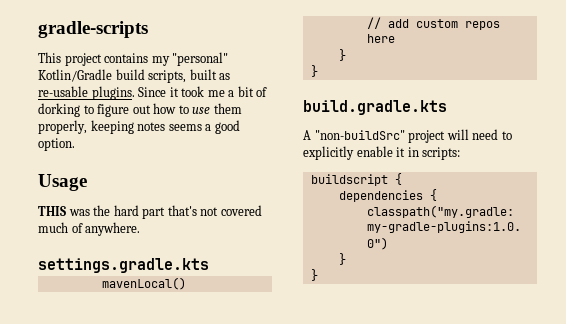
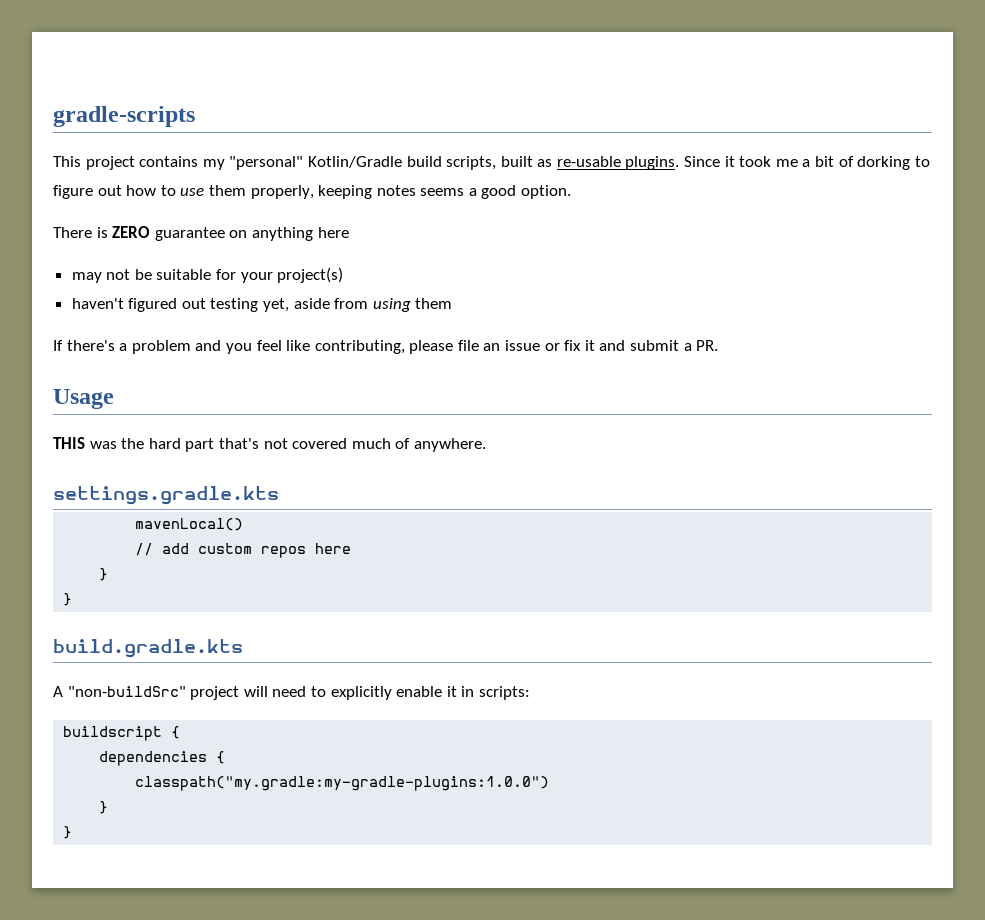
(75, 144) none -> [53,226,349,241] [71,267,344,283] [71,298,453,312] [53,340,719,354] // There is ZERO guarantee on anything here // may not be suitable for your project(s) // haven't figured out testing yet, aside from using them // If there's a problem and you feel like contributing, please file an issue or fix it and submit a PR.

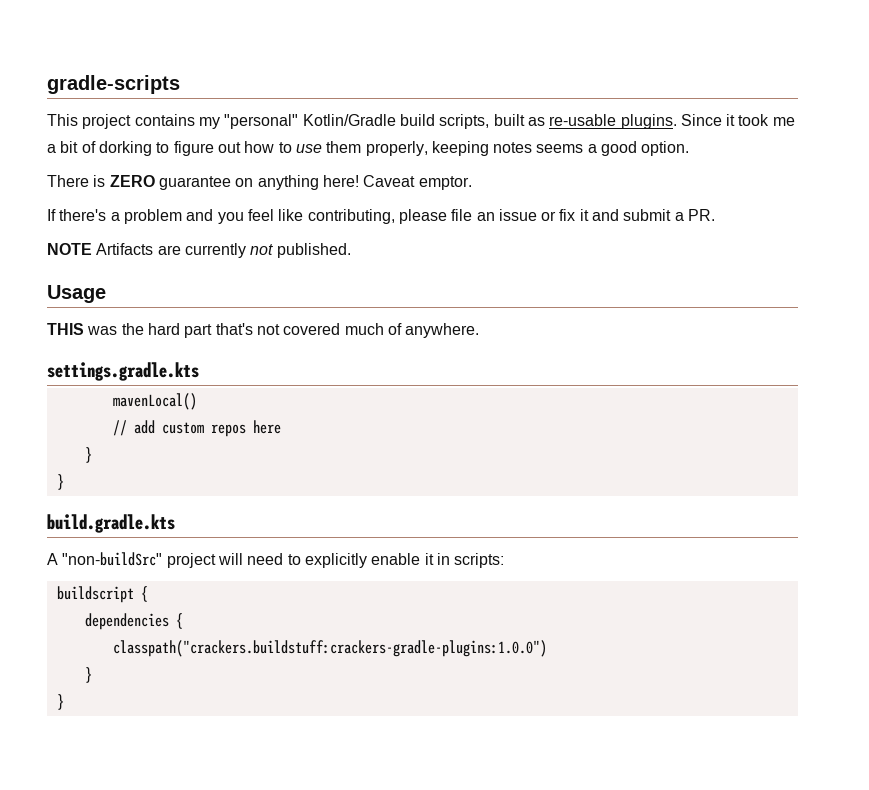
[317,227,349,238] [71,267,344,283] [71,298,453,312] here // may not be suitable for your project(s) // haven't figured out testing yet, aside from using them -> [322,175,472,190] here! Caveat emptor.
(719, 345) none -> [47,243,351,258] // NOTE Artifacts are currently not published.
[135,776,550,791] classpath("my.gradle:my-gradle-plugins:1.0.0") -> [112,640,547,657] classpath("crackers.buildstuff:crackers-gradle-plugins:1.0.0")

